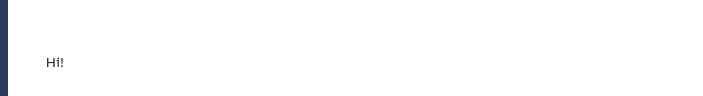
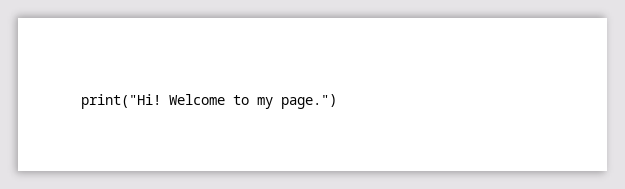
[46,57,64,67] Hi! -> [81,94,337,109] print("Hi! Welcome to my page.")

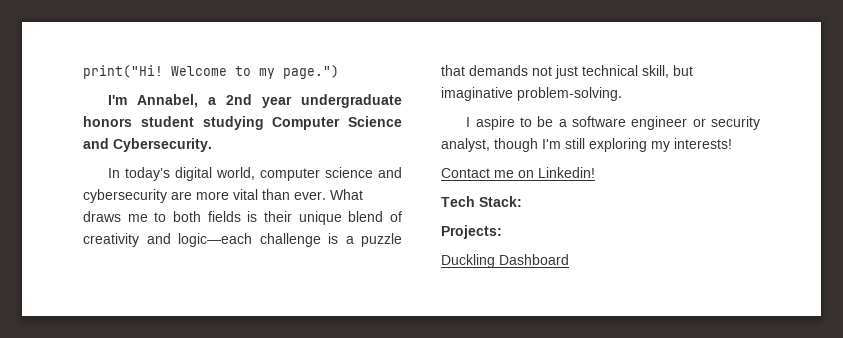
(337, 101) none -> [108,94,402,108] [83,116,402,130] [83,138,212,152] [108,167,402,181] [83,189,363,203] [83,211,402,225] [83,233,402,247] [441,65,693,79] [441,87,622,101] [466,116,760,130] [441,138,732,152] [441,167,595,178] [441,196,522,207] [441,225,502,239] [441,254,569,268] // I'm Annabel, a 2nd year undergraduate honors student studying Computer Science and Cybersecurity. // In today’s digital world, computer science and cybersecurity are more vital than ever. What draws me to both fields is their unique blend of creativity and logic—each challenge is a puzzle that demands not just technical skill, but imaginative problem-solving. // I aspire to be a software engineer or security analyst, though I'm still exploring my interests! // Contact me on Linkedin! // Tech Stack: // Projects: // Duckling Dashboard

